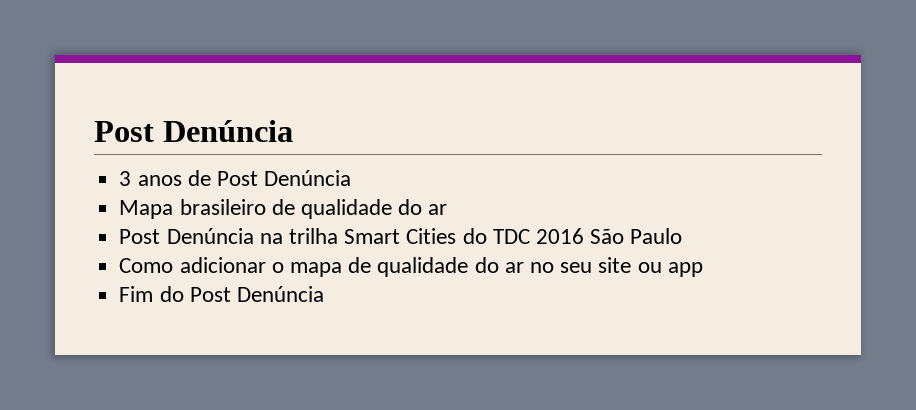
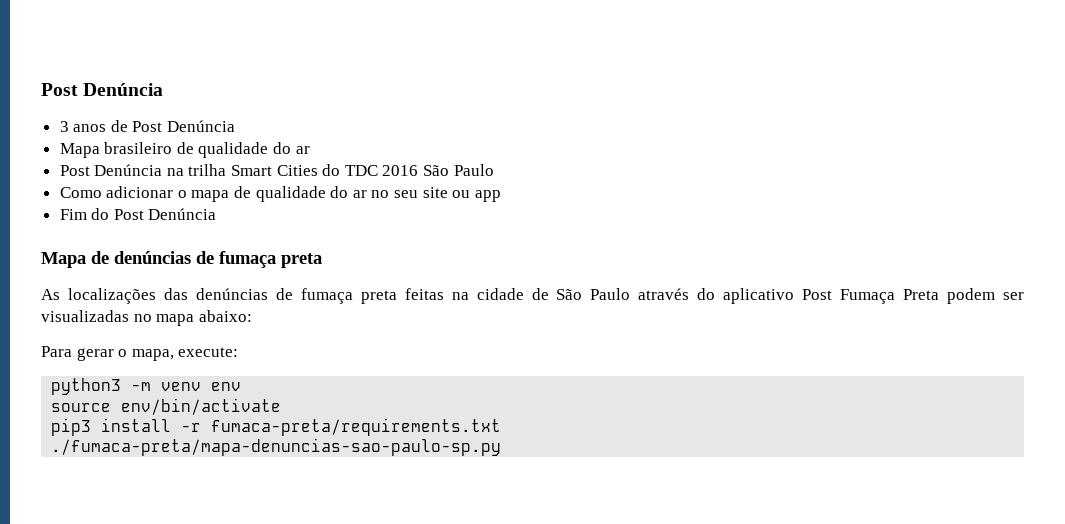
(324, 294) none -> [41,251,322,268] [41,288,1025,304] [41,310,252,326] [41,346,239,361] [51,378,242,395] [51,398,282,415] [51,418,502,436] [51,438,502,456] // Mapa de denúncias de fumaça preta // As localizações das denúncias de fumaça preta feitas na cidade de São Paulo através do aplicativo Post Fumaça Preta podem ser visualizadas no mapa abaixo: // Para gerar o mapa, execute: // python3 -m venv env // source env/bin/activate // pip3 install -r fumaca-preta/requirements.txt // ./fumaca-preta/mapa-denuncias-sao-paulo-sp.py

